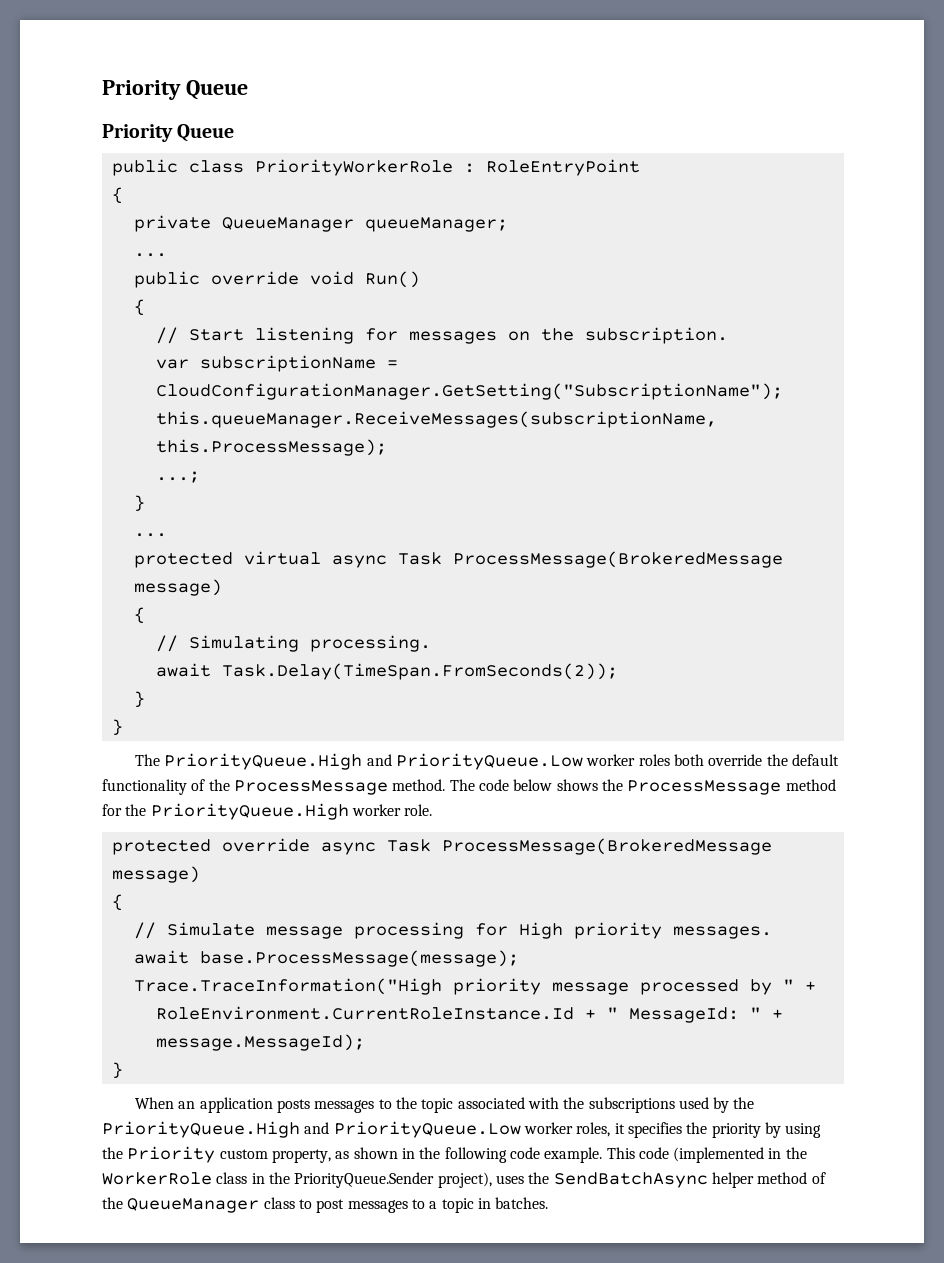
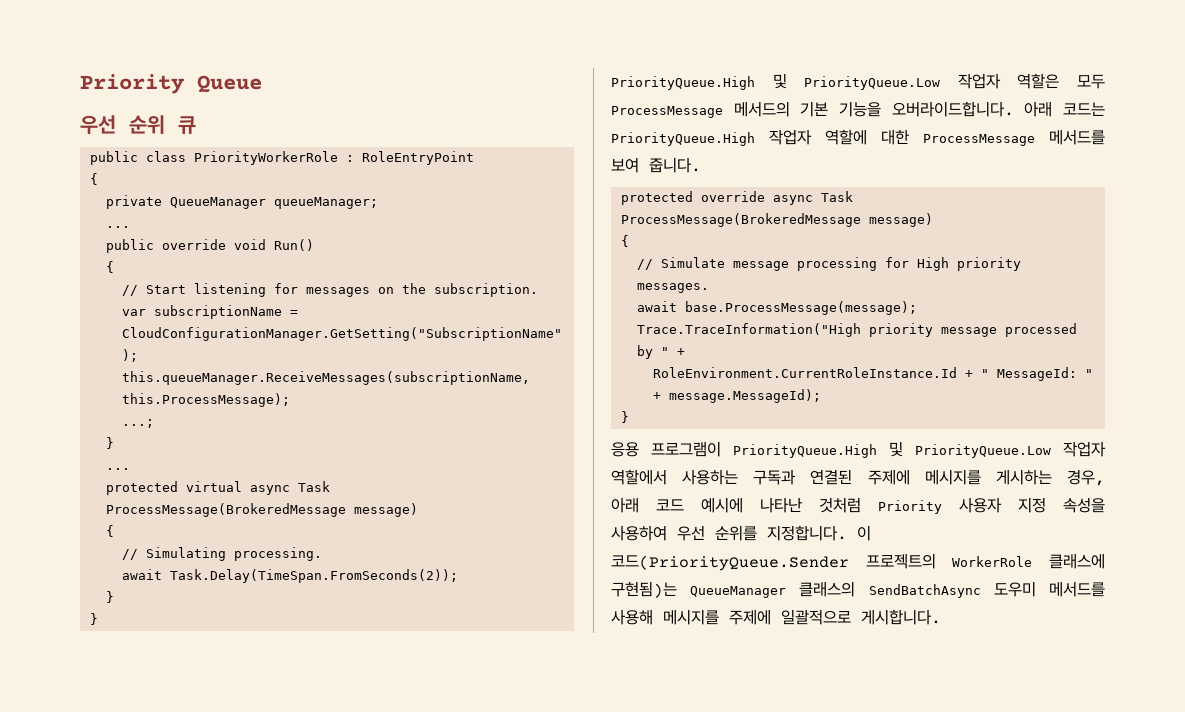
[102,80,248,100] [102,124,235,142] Priority Queue // Priority Queue -> [80,74,262,94] [80,115,196,134] Priority Queue // 우선 순위 큐
[134,753,839,770] [102,779,836,795] [102,803,433,820] The PriorityQueue.High and PriorityQueue.Low worker roles both override the default functionality of the ProcessMessage method. The code below shows the ProcessMessage method for the PriorityQueue.High worker role. -> [611,73,1105,90] [611,101,1105,118] [611,129,1105,146] [611,157,701,173] PriorityQueue.High 및 PriorityQueue.Low 작업자 역할은 모두 ProcessMessage 메서드의 기본 기능을 오버라이드합니다. 아래 코드는 PriorityQueue.High 작업자 역할에 대한 ProcessMessage 메서드를 보여 줍니다.
[134,1097,755,1113] [102,1121,822,1138] [102,1146,807,1163] [102,1172,826,1188] [102,1197,549,1213] When an application posts messages to the topic associated with the subscriptions used by the PriorityQueue.High and PriorityQueue.Low worker roles, it specifies the priority by using the Priority custom property, as shown in the following code example. This code (implemented in the WorkerRole class in the PriorityQueue.Sender project), uses the SendBatchAsync helper method of the QueueManager class to post messages to a topic in batches. -> [611,441,1106,458] [611,469,1105,486] [611,497,1105,514] [611,525,871,541] [611,553,1105,571] [611,581,1105,598] [611,609,941,625] 응용 프로그램이 PriorityQueue.High 및 PriorityQueue.Low 작업자 역할에서 사용하는 구독과 연결된 주제에 메시지를 게시하는 경우, 아래 코드 예시에 나타난 것처럼 Priority 사용자 지정 속성을 사용하여 우선 순위를 지정합니다. 이 코드(PriorityQueue.Sender 프로젝트의 WorkerRole 클래스에 구현됨)는 QueueManager 클래스의 SendBatchAsync 도우미 메서드를 사용해 메시지를 주제에 일괄적으로 게시합니다.

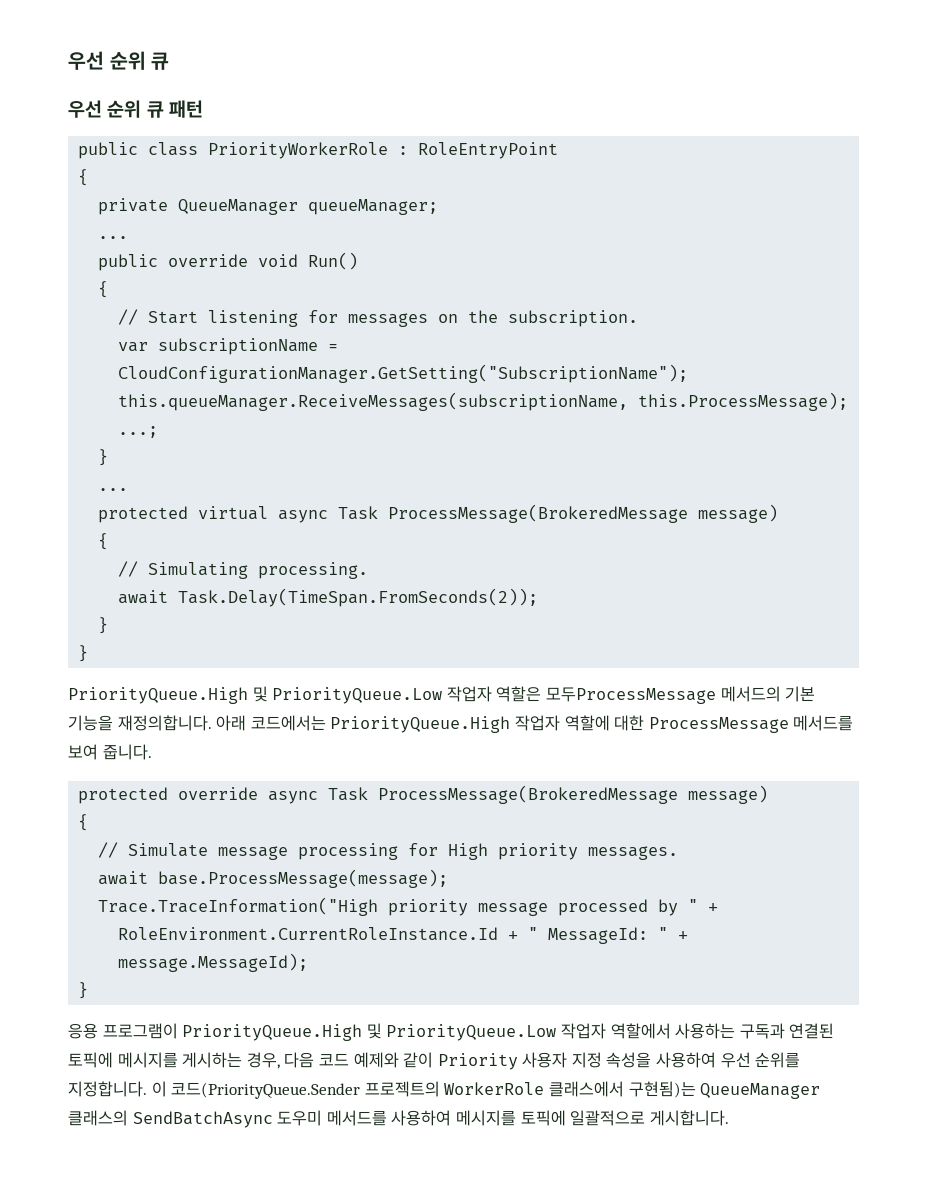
[80,74,262,94] [80,115,196,134] Priority Queue // 우선 순위 큐 -> [68,51,170,70] [68,100,203,118] 우선 순위 큐 // 우선 순위 큐 패턴
[1077,74,1105,89] [611,106,723,118] 모두 ProcessMessage -> [545,687,716,704] 모두ProcessMessage
[891,101,1105,117] 오버라이드합니다. 아래 코드는 -> [117,715,326,731] 재정의합니다. 아래 코드에서는
[867,469,910,485] 주제에 -> [68,1052,113,1068] 토픽에
[611,497,861,513] 아래 코드 예시에 나타난 것처럼 -> [284,1052,434,1068] 다음 코드 예제와 같이
[1049,553,1105,569] 클래스에 -> [548,1081,624,1097] 클래스에서
[611,609,771,625] 사용해 메시지를 주제에 -> [391,1110,566,1126] 사용하여 메시지를 토픽에

